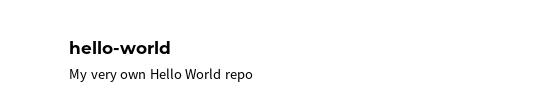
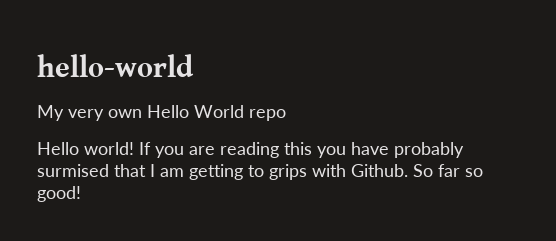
(253, 77) none -> [37,142,464,158] [37,164,483,180] [37,186,81,202] // Hello world! If you are reading this you have probably surmised that I am getting to grips with Github. So far so good!

